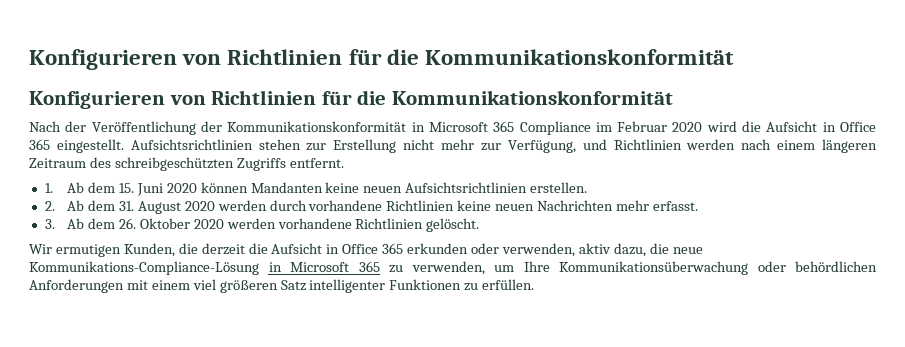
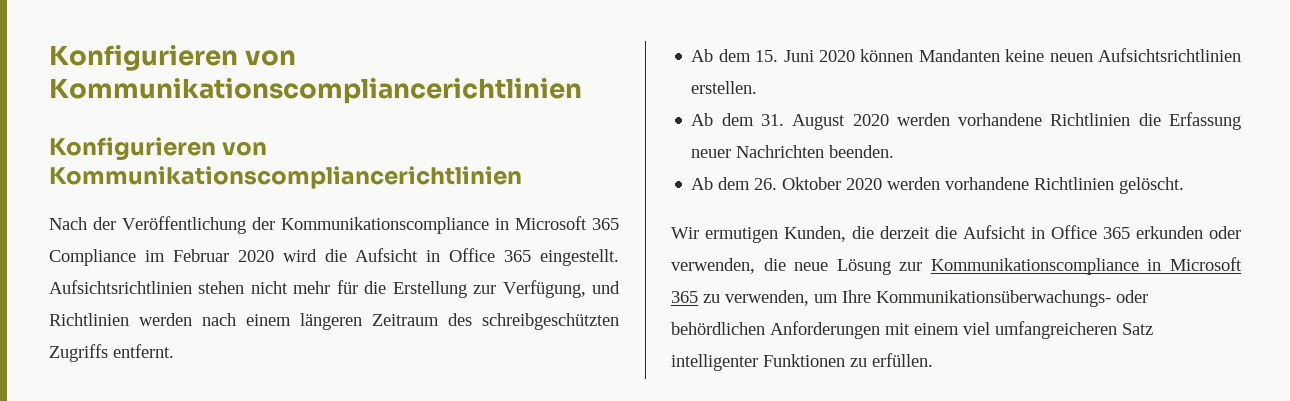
[29,49,735,70] [29,90,673,109] Konfigurieren von Richtlinien für die Kommunikationskonformität // Konfigurieren von Richtlinien für die Kommunikationskonformität -> [49,45,297,71] [49,78,582,104] [49,137,268,161] [49,166,522,189] Konfigurieren von Kommunikationscompliancerichtlinien // Konfigurieren von Kommunikationscompliancerichtlinien
[227,121,407,132] Kommunikationskonformität -> [281,217,489,234] Kommunikationscompliance
[306,139,475,153] zur Erstellung nicht mehr -> [250,280,467,298] nicht mehr für die Erstellung
[44,183,53,193] 1. -> (174, 351) none
[44,201,55,211] 2. -> (758, 87) none
[269,200,698,211] [44,219,55,229] durch vorhandene Richtlinien keine neuen Nachrichten mehr erfasst. // 3. -> [958,112,1241,130] [691,145,895,158] vorhandene Richtlinien die Erfassung neuer Nachrichten beenden. //
[578,243,703,257] [29,261,259,275] aktiv dazu, die neue Kommunikations-Compliance-Lösung -> [763,258,1139,275] die neue Lösung zur Kommunikationscompliance
[559,261,748,275] Kommunikationsüberwachung -> [876,290,1111,307] Kommunikationsüberwachungs-
[219,280,278,293] größeren -> [995,321,1117,339] umfangreicheren

